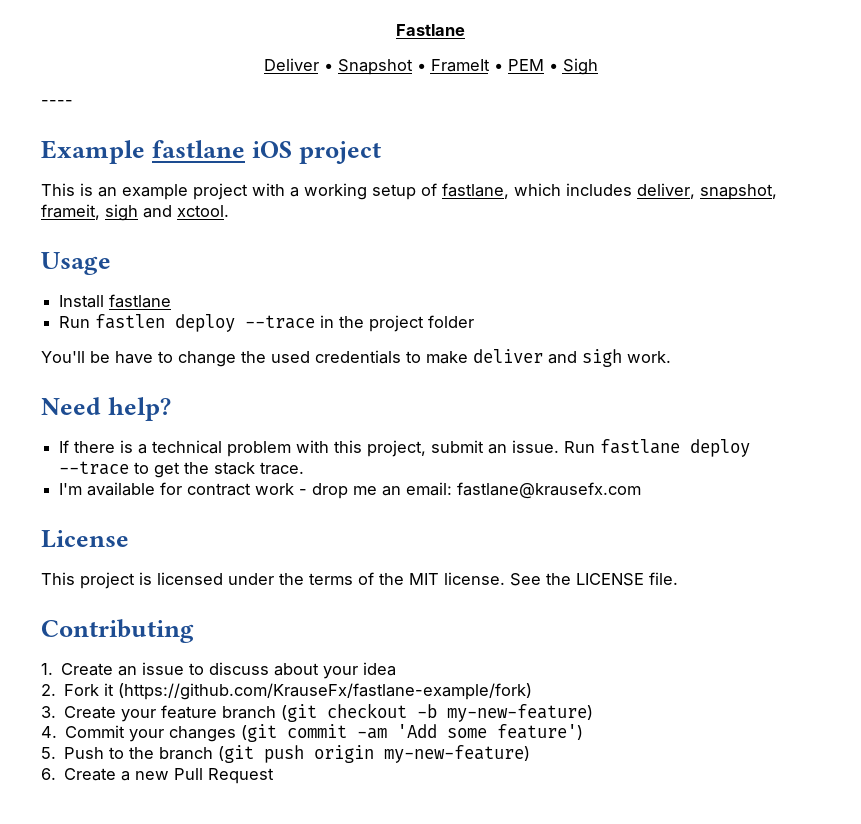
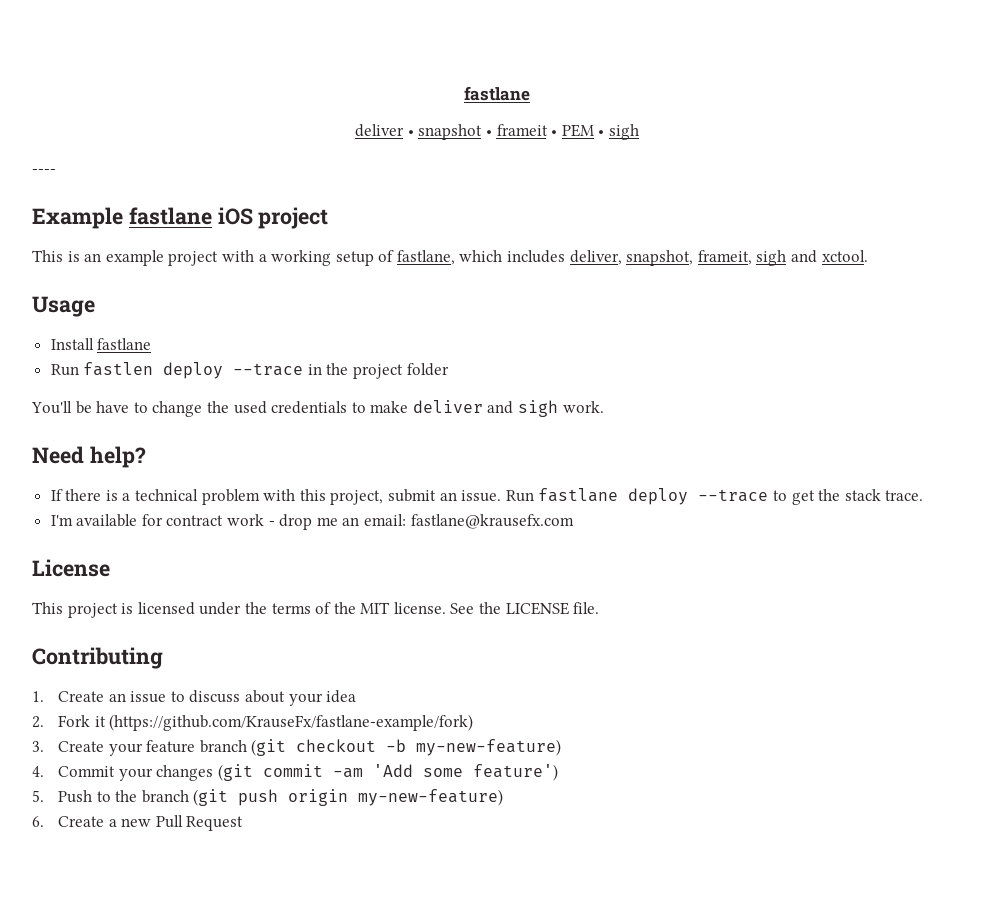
[396,24,465,36] [263,58,490,75] Fastlane // Deliver • Snapshot • FrameIt -> [464,86,530,101] [355,124,548,140] fastlane // deliver • snapshot • frameit
[562,58,598,75] Sigh -> [608,124,639,140] sigh

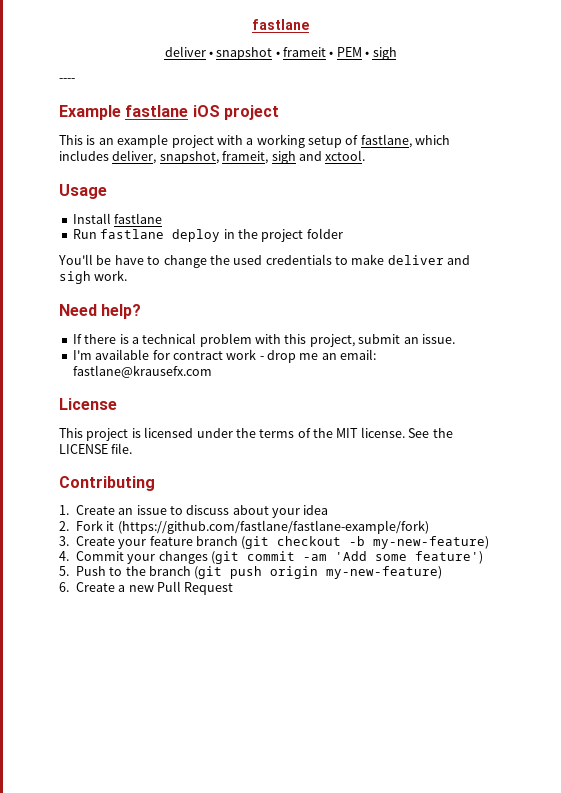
[83,362,304,379] fastlen deploy --trace -> [100,229,221,242] fastlane deploy
[505,488,924,505] Run fastlane deploy --trace to get the stack trace. -> (455, 339) none
[109,714,474,731] (https://github.com/KrauseFx/fastlane-example/fork) -> [117,520,429,534] (https://github.com/fastlane/fastlane-example/fork)

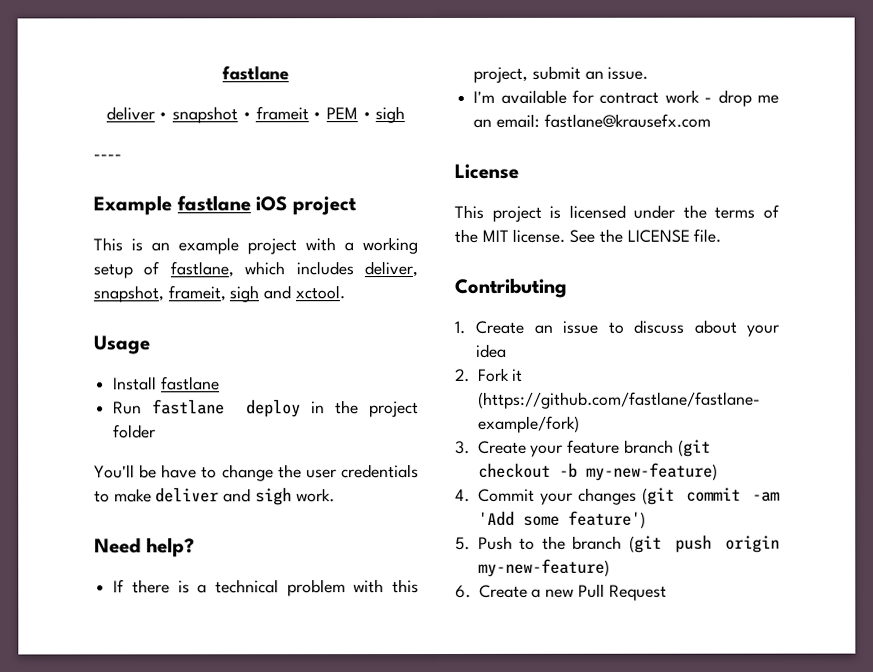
[233,255,263,265] used -> [305,469,337,479] user

